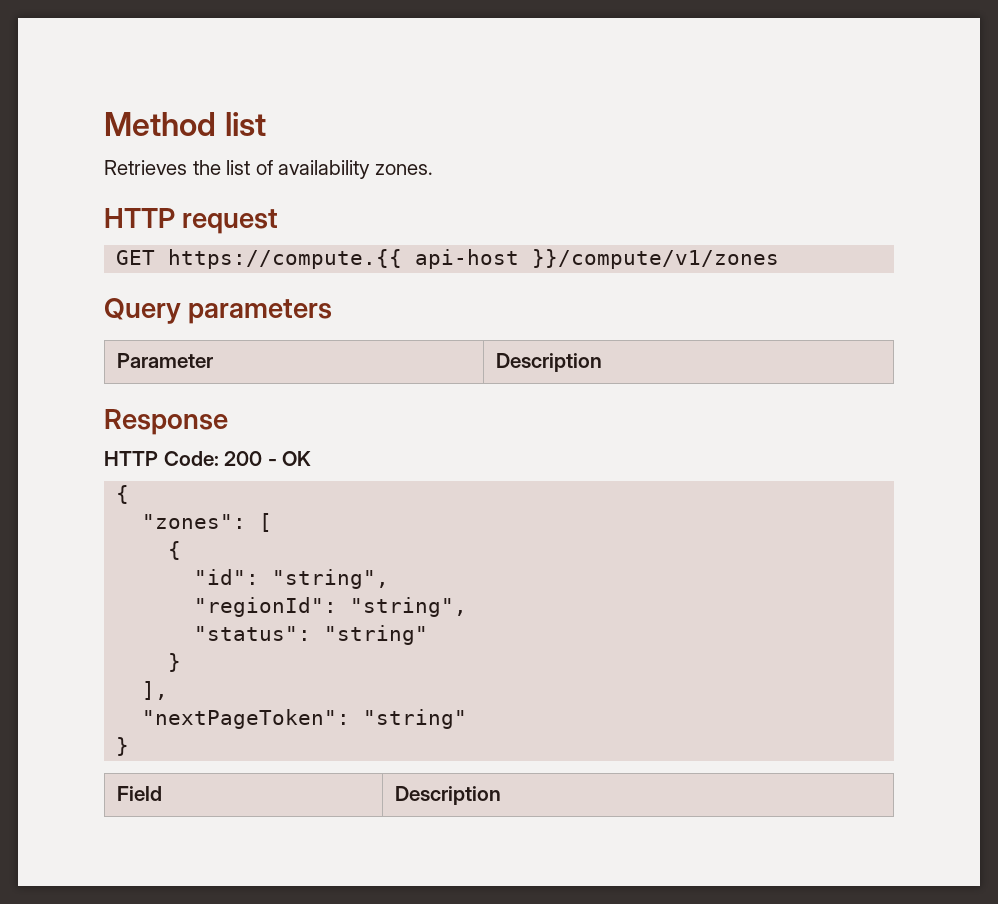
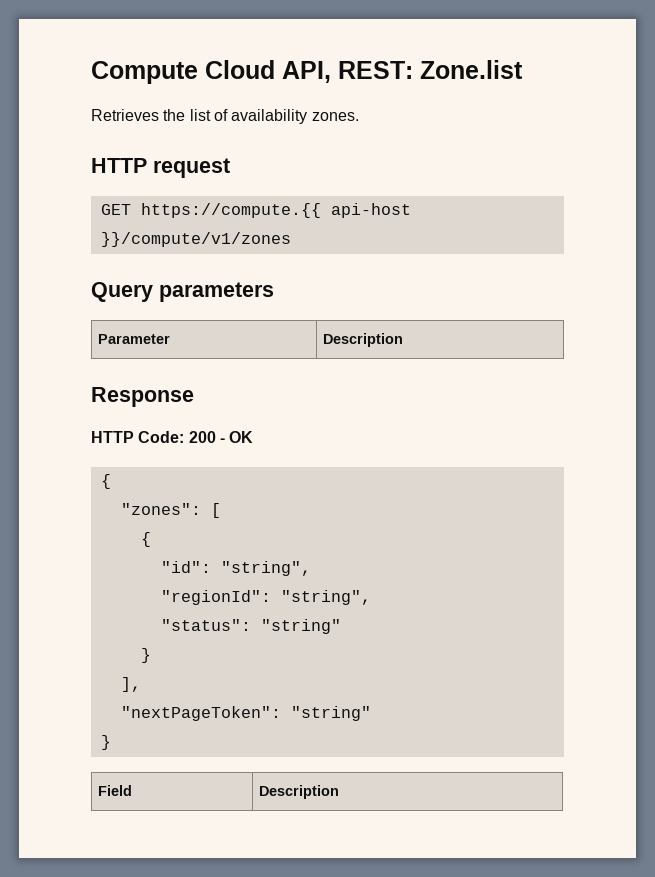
[104,112,266,136] Method list -> [91,60,523,84] Compute Cloud API, REST: Zone.list

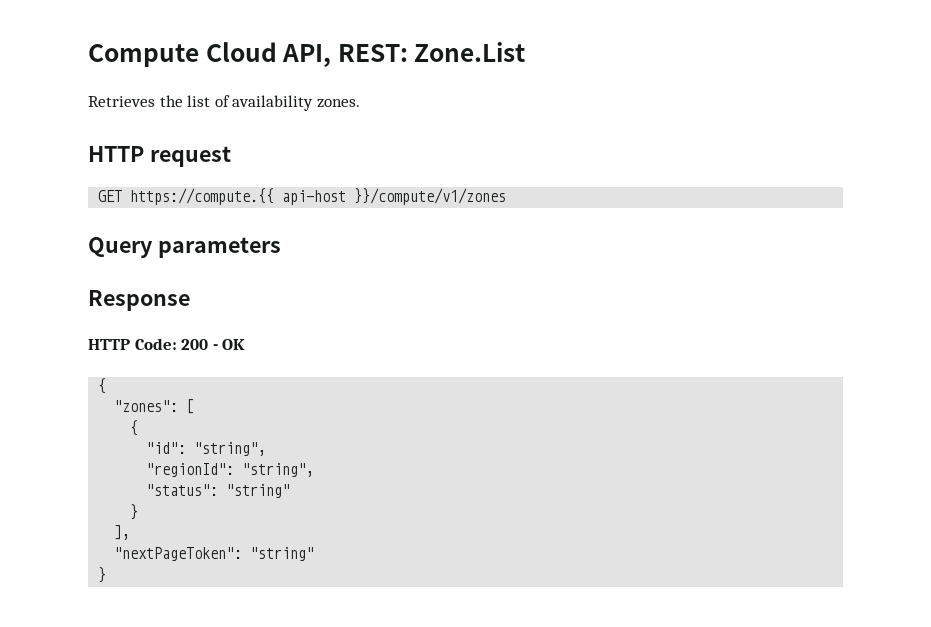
[420,60,523,79] Zone.list -> [414,42,526,62] Zone.List
[98,334,171,344] [323,333,404,347] // Parameter | Description -> (281, 247) none
[98,785,133,796] [259,785,340,799] // Field | Description -> (107, 575) none

